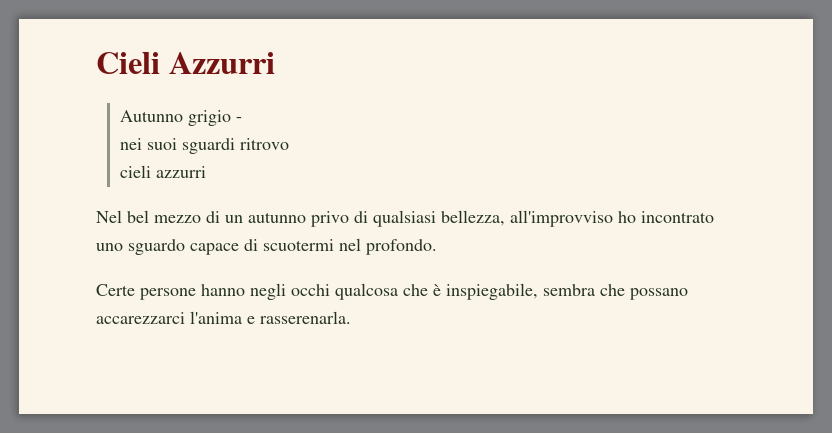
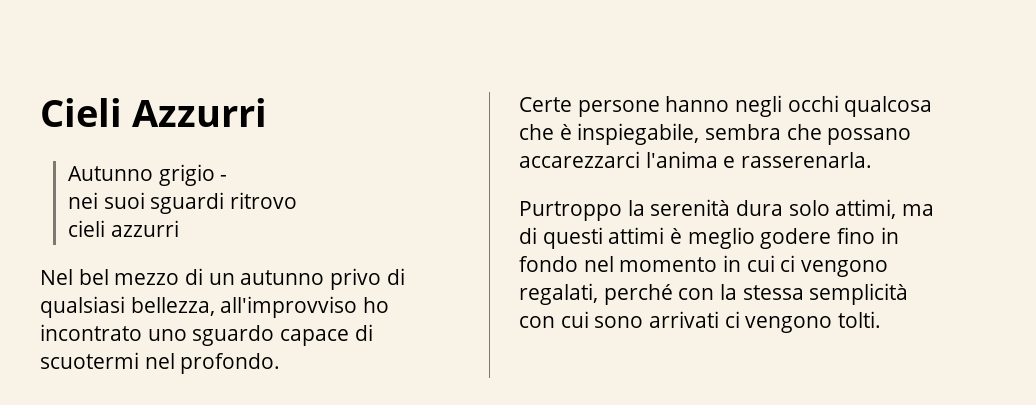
(351, 317) none -> [519,199,935,221] [519,227,899,249] [519,255,889,277] [519,283,909,305] [519,311,882,333] // Purtroppo la serenità dura solo attimi, ma di questi attimi è meglio godere fino in fondo nel momento in cui ci vengono regalati, perché con la stessa semplicità con cui sono arrivati ci vengono tolti.

